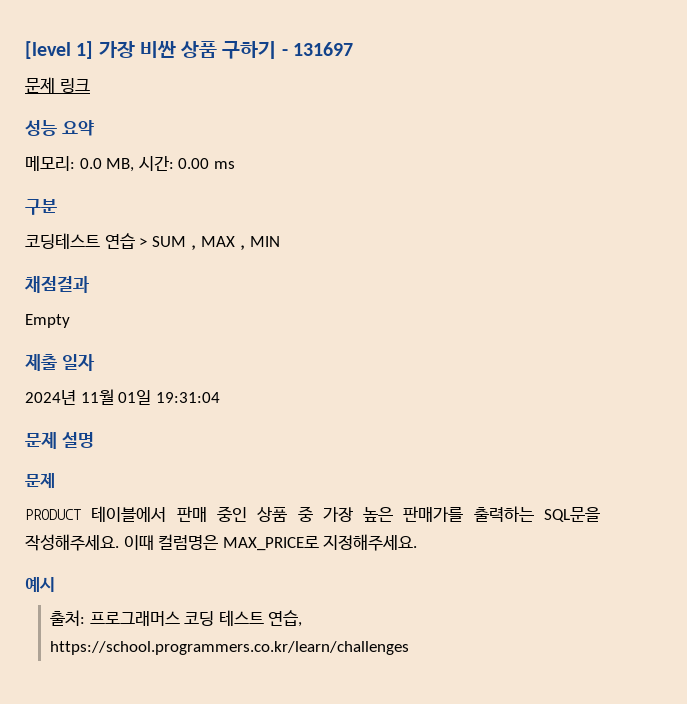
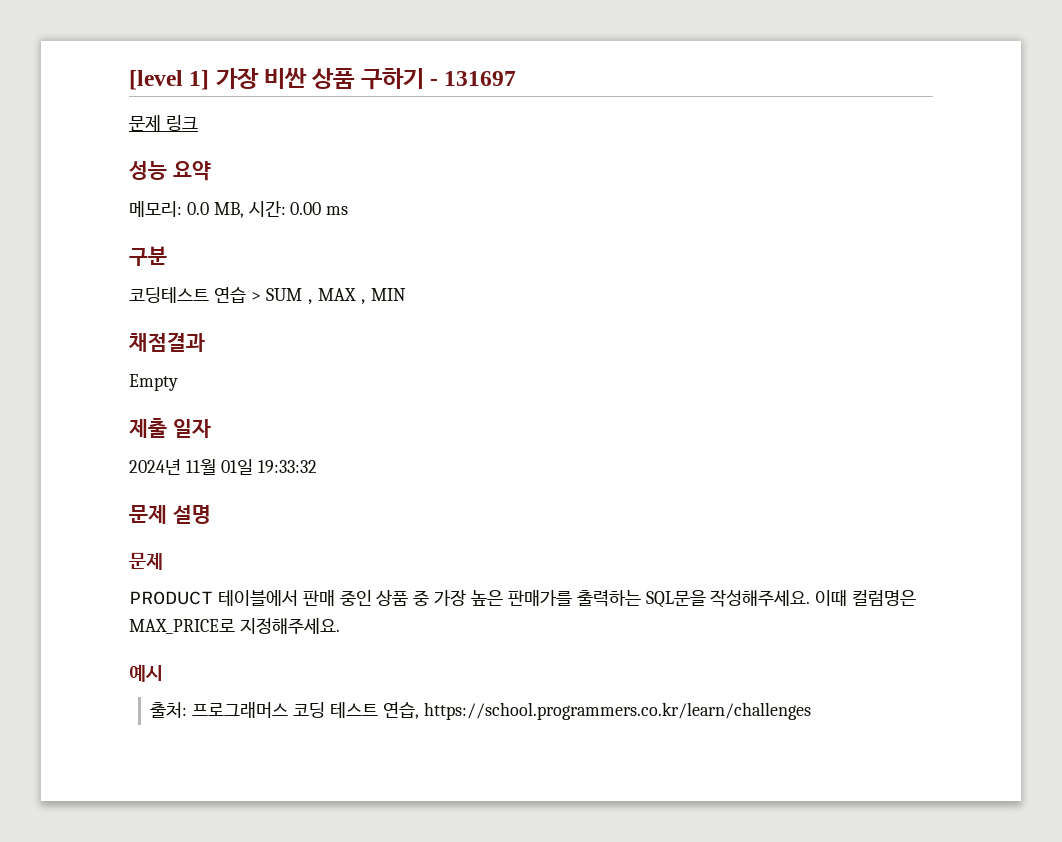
[155,392,220,403] 19:31:04 -> [257,460,317,473] 19:33:32

